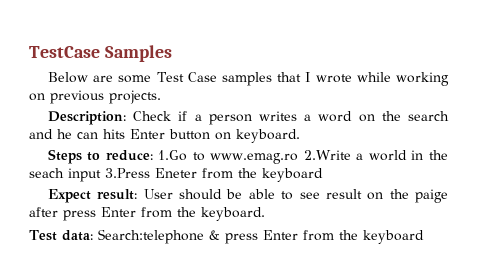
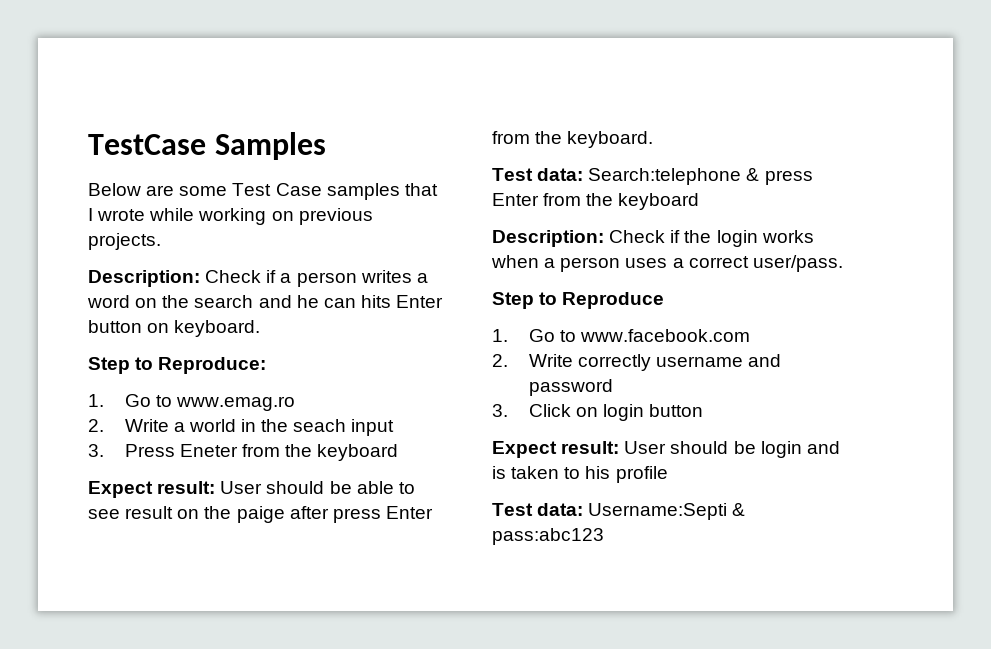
[47,149,188,164] Steps to reduce: 1.Go -> [88,357,267,374] [88,394,151,407] Step to Reproduce: // 1. Go
[303,150,351,160] 2.Write -> [88,419,169,432] // 2. Write
[105,168,150,178] 3.Press -> [88,444,175,457] // 3. Press
(424, 237) none -> [492,230,814,247] [491,255,843,272] [492,292,665,309] [492,329,750,342] [492,354,781,371] [528,379,613,396] [492,404,703,421] [492,441,840,458] [492,466,668,483] [492,503,746,520] [492,528,604,545] // Description: Check if the login works when a person uses a correct user/pass. // Step to Reproduce // 1. Go to www.facebook.com // 2. Write correctly username and password // 3. Click on login button // Expect result: User should be login and is taken to his profile // Test data: Username:Septi & pass:abc123

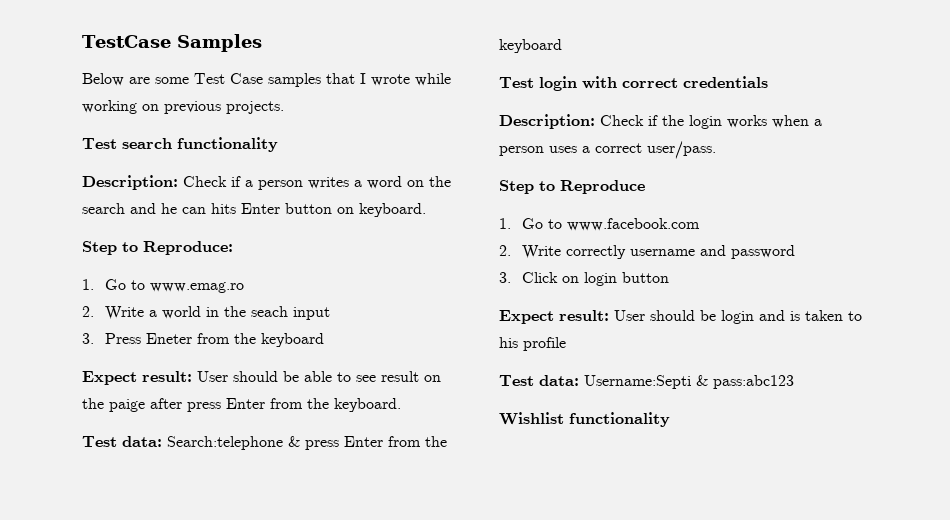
(161, 241) none -> [82,137,278,152] // Test search functionality
(700, 201) none -> [499,76,768,91] // Test login with correct credentials
(604, 536) none -> [499,412,670,427] // Wishlist functionality

